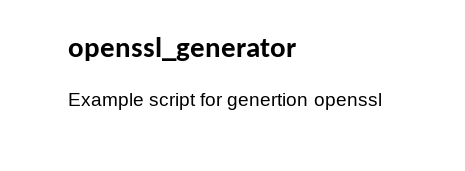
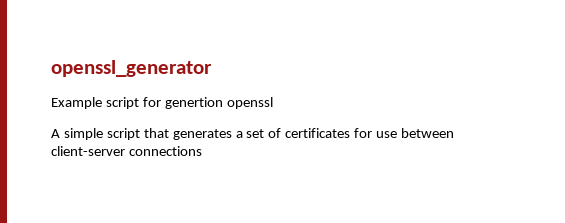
(382, 101) none -> [51,128,455,140] [51,146,202,156] // A simple script that generates a set of certificates for use between client-server connections

